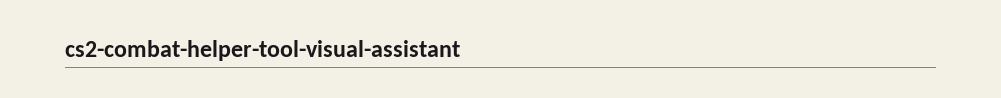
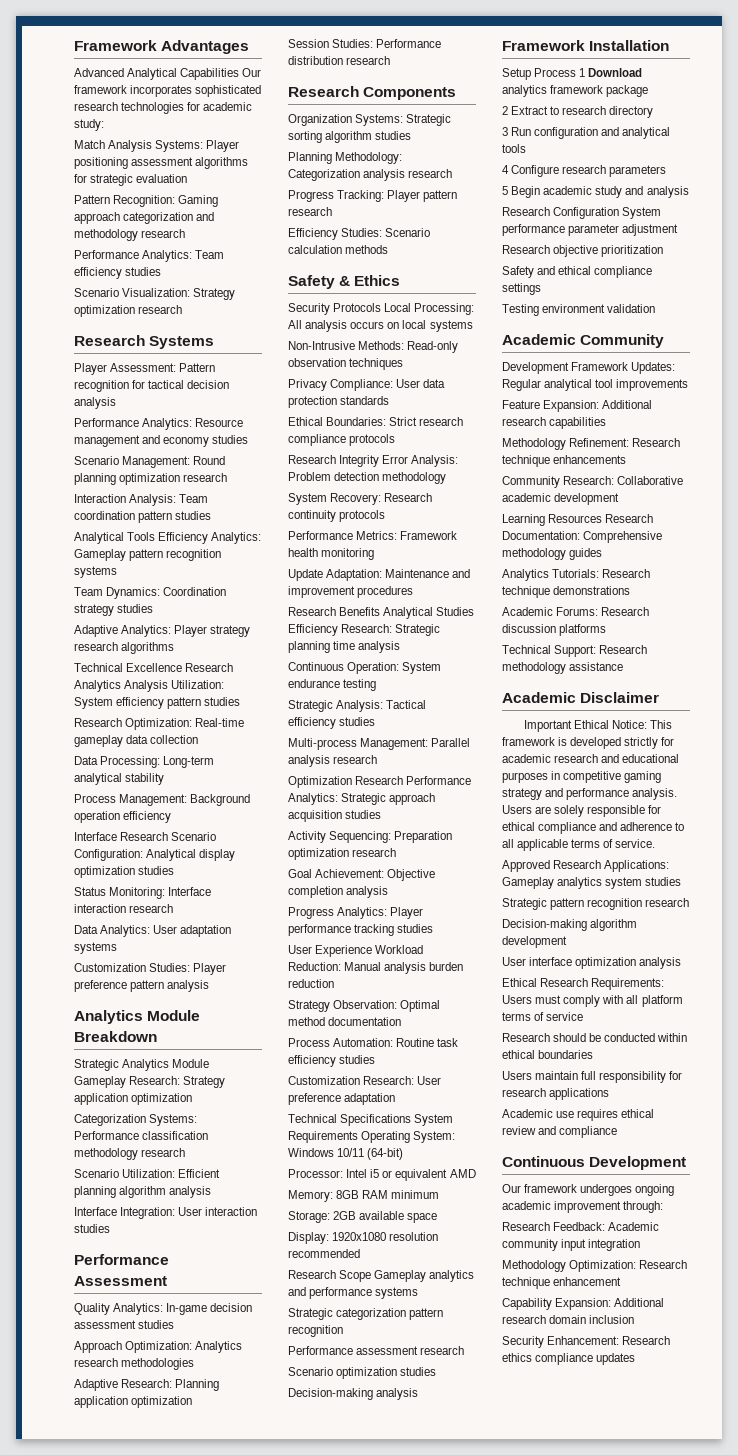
[65,40,460,61] cs2-combat-helper-tool-visual-assistant -> [74,40,250,54] [74,68,262,80] [74,85,262,97] [74,102,253,114] [74,119,104,131] [74,140,240,152] [74,157,249,169] [74,174,188,186] [74,195,219,207] [74,212,215,224] [74,229,186,241] [74,250,225,262] [74,267,162,279] [74,288,236,300] [74,305,183,317] [74,335,215,349] [74,363,216,375] [74,380,230,392] [74,397,116,409] [74,418,244,430] [74,435,249,447] [74,456,226,468] [74,473,228,485] [74,494,209,506] [74,511,212,523] [74,532,262,544] [74,549,222,561] [74,566,117,578] [74,587,227,599] [74,604,154,616] [74,625,251,637] [74,642,175,654] [74,663,234,672] [74,680,225,692] [74,697,241,709] [74,718,245,730] [74,735,199,747] [74,756,215,768] [74,773,165,785] [74,794,251,806] [74,811,172,823] [74,832,217,841] [74,849,236,861] [74,866,175,878] [74,887,212,899] [74,904,174,913] [74,925,232,937] [74,942,117,954] [74,963,227,975] [74,980,210,992] [74,1010,201,1024] [74,1031,157,1042] [74,1059,210,1071] [74,1076,226,1088] [74,1093,193,1105] [74,1114,198,1126] [74,1131,209,1140] [74,1148,186,1160] [74,1169,221,1178] [74,1186,212,1198] [74,1207,258,1219] [74,1224,110,1233] [74,1254,169,1265] [74,1276,167,1286] [74,1303,253,1315] [74,1320,175,1329] [74,1341,243,1353] [74,1358,195,1370] [74,1379,220,1391] [74,1396,193,1408] [288,39,442,48] [288,56,391,65] [288,86,457,100] [288,114,452,126] [288,131,412,143] [288,152,403,164] [288,169,453,181] [288,190,458,202] [288,207,332,216] [288,228,431,240] [288,245,389,254] [288,275,401,289] [288,303,475,315] [288,320,473,332] [288,341,459,353] [288,358,404,370] [288,379,446,391] [288,396,390,408] [288,417,464,426] [288,434,396,446] [288,455,459,467] [288,472,447,484] [288,493,433,505] [288,510,386,522] [288,531,458,540] [288,548,375,560] [288,569,471,581] [288,586,414,598] [288,607,475,619] [288,624,441,636] [288,641,401,653] [288,662,442,674] [288,679,377,691] [288,700,427,712] [288,717,376,729] [288,738,471,750] [288,755,378,767] [288,776,472,788] [288,793,436,805] [288,810,382,822] [288,831,453,843] [288,848,397,860] [288,869,436,881] [288,886,389,898] [288,907,424,919] [288,924,434,936] [288,945,424,957] [288,962,464,974] [288,979,334,988] [288,1000,441,1012] [288,1017,402,1026] [288,1038,459,1047] [288,1055,376,1067] [288,1076,442,1085] [288,1093,396,1105] [288,1114,454,1126] [288,1131,456,1143] [288,1148,404,1160] [288,1169,476,1181] [288,1190,440,1202] [288,1211,438,1223] [288,1232,439,1244] [288,1249,360,1258] [288,1270,475,1282] [288,1287,419,1299] [288,1308,444,1320] [288,1325,343,1337] [288,1346,465,1355] [288,1367,437,1379] [288,1388,419,1400] [502,40,670,51] [502,68,643,80] [502,85,649,97] [502,106,654,118] [502,127,671,139] [502,144,526,153] [502,165,667,177] [502,186,689,198] [502,207,662,219] [502,224,679,236] [502,245,664,257] [502,266,653,278] [502,283,541,295] [502,304,656,316] [502,334,665,348] [502,362,676,374] [502,379,689,391] [502,400,653,412] [502,417,607,429] [502,438,681,450] [502,455,627,467] [502,476,684,488] [502,493,620,505] [502,514,654,526] [502,531,663,543] [502,548,603,560] [502,569,651,581] [502,586,631,598] [502,607,650,616] [502,624,607,636] [502,645,648,657] [502,662,624,674] [502,692,660,703] [523,720,673,732] [502,737,675,749] [502,754,680,763] [502,771,662,783] [502,788,678,800] [502,805,662,817] [502,822,685,834] [502,839,656,851] [502,860,670,872] [502,877,682,889] [502,898,690,910] [502,919,638,931] [502,936,567,948] [502,957,682,969] [502,978,665,990] [502,995,683,1007] [502,1012,584,1021] [502,1033,688,1042] [502,1050,594,1059] [502,1071,683,1083] [502,1088,610,1100] [502,1109,655,1121] [502,1126,618,1138] [502,1156,687,1170] [502,1184,675,1196] [502,1201,664,1213] [502,1222,660,1231] [502,1239,641,1251] [502,1260,688,1272] [502,1277,622,1289] [502,1298,665,1310] [502,1315,635,1324] [502,1336,671,1348] [502,1353,636,1365] Framework Advantages // Advanced Analytical Capabilities Our framework incorporates sophisticated research technologies for academic study: // Match Analysis Systems: Player positioning assessment algorithms for strategic evaluation // Pattern Recognition: Gaming approach categorization and methodology research // Performance Analytics: Team efficiency studies // Scenario Visualization: Strategy optimization research // Research Systems // Player Assessment: Pattern recognition for tactical decision analysis // Performance Analytics: Resource management and economy studies // Scenario Management: Round planning optimization research // Interaction Analysis: Team coordination pattern studies // Analytical Tools Efficiency Analytics: Gameplay pattern recognition systems // Team Dynamics: Coordination strategy studies // Adaptive Analytics: Player strategy research algorithms // Technical Excellence Research Analytics Analysis Utilization: System efficiency pattern studies // Research Optimization: Real-time gameplay data collection // Data Processing: Long-term analytical stability // Process Management: Background operation efficiency // Interface Research Scenario Configuration: Analytical display optimization studies // Status Monitoring: Interface interaction research // Data Analytics: User adaptation systems // Customization Studies: Player preference pattern analysis // Analytics Module Breakdown // Strategic Analytics Module Gameplay Research: Strategy application optimization // Categorization Systems: Performance classification methodology research // Scenario Utilization: Efficient planning algorithm analysis // Interface Integration: User interaction studies // Performance Assessment // Quality Analytics: In-game decision assessment studies // Approach Optimization: Analytics research methodologies // Adaptive Research: Planning application optimization // Session Studies: Performance distribution research // Research Components // Organization Systems: Strategic sorting algorithm studies // Planning Methodology: Categorization analysis research // Progress Tracking: Player pattern research // Efficiency Studies: Scenario calculation methods // Safety & Ethics // Security Protocols Local Processing: All analysis occurs on local systems // Non-Intrusive Methods: Read-only observation techniques // Privacy Compliance: User data protection standards // Ethical Boundaries: Strict research compliance protocols // Research Integrity Error Analysis: Problem detection methodology // System Recovery: Research continuity protocols // Performance Metrics: Framework health monitoring // Update Adaptation: Maintenance and improvement procedures // Research Benefits Analytical Studies Efficiency Research: Strategic planning time analysis // Continuous Operation: System endurance testing // Strategic Analysis: Tactical efficiency studies // Multi-process Management: Parallel analysis research // Optimization Research Performance Analytics: Strategic approach acquisition studies // Activity Sequencing: Preparation optimization research // Goal Achievement: Objective completion analysis // Progress Analytics: Player performance tracking studies // User Experience Workload Reduction: Manual analysis burden reduction // Strategy Observation: Optimal method documentation // Process Automation: Routine task efficiency studies // Customization Research: User preference adaptation // Technical Specifications System Requirements Operating System: Windows 10/11 (64-bit) // Processor: Intel i5 or equivalent AMD // Memory: 8GB RAM minimum // Storage: 2GB available space // Display: 1920x1080 resolution recommended // Research Scope Gameplay analytics and performance systems // Strategic categorization pattern recognition // Performance assessment research // Scenario optimization studies // Decision-making analysis // Framework Installation // Setup Process 1 Download analytics framework package // 2 Extract to research directory // 3 Run configuration and analytical tools // 4 Configure research parameters // 5 Begin academic study and analysis // Research Configuration System performance parameter adjustment // Research objective prioritization // Safety and ethical compliance settings // Testing environment validation // Academic Community // Development Framework Updates: Regular analytical tool improvements // Feature Expansion: Additional research capabilities // Methodology Refinement: Research technique enhancements // Community Research: Collaborative academic development // Learning Resources Research Documentation: Comprehensive methodology guides // Analytics Tutorials: Research technique demonstrations // Academic Forums: Research discussion platforms // Technical Support: Research methodology assistance // Academic Disclaimer // Important Ethical Notice: This framework is developed strictly for academic research and educational purposes in competitive gaming strategy and performance analysis. Users are solely responsible for ethical compliance and adherence to all applicable terms of service. // Approved Research Applications: Gameplay analytics system studies // Strategic pattern recognition research // Decision-making algorithm development // User interface optimization analysis // Ethical Research Requirements: Users must comply with all platform terms of service // Research should be conducted within ethical boundaries // Users maintain full responsibility for research applications // Academic use requires ethical review and compliance // Continuous Development // Our framework undergoes ongoing academic improvement through: // Research Feedback: Academic community input integration // Methodology Optimization: Research technique enhancement // Capability Expansion: Additional research domain inclusion // Security Enhancement: Research ethics compliance updates

